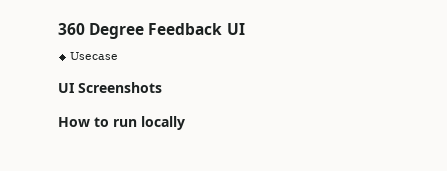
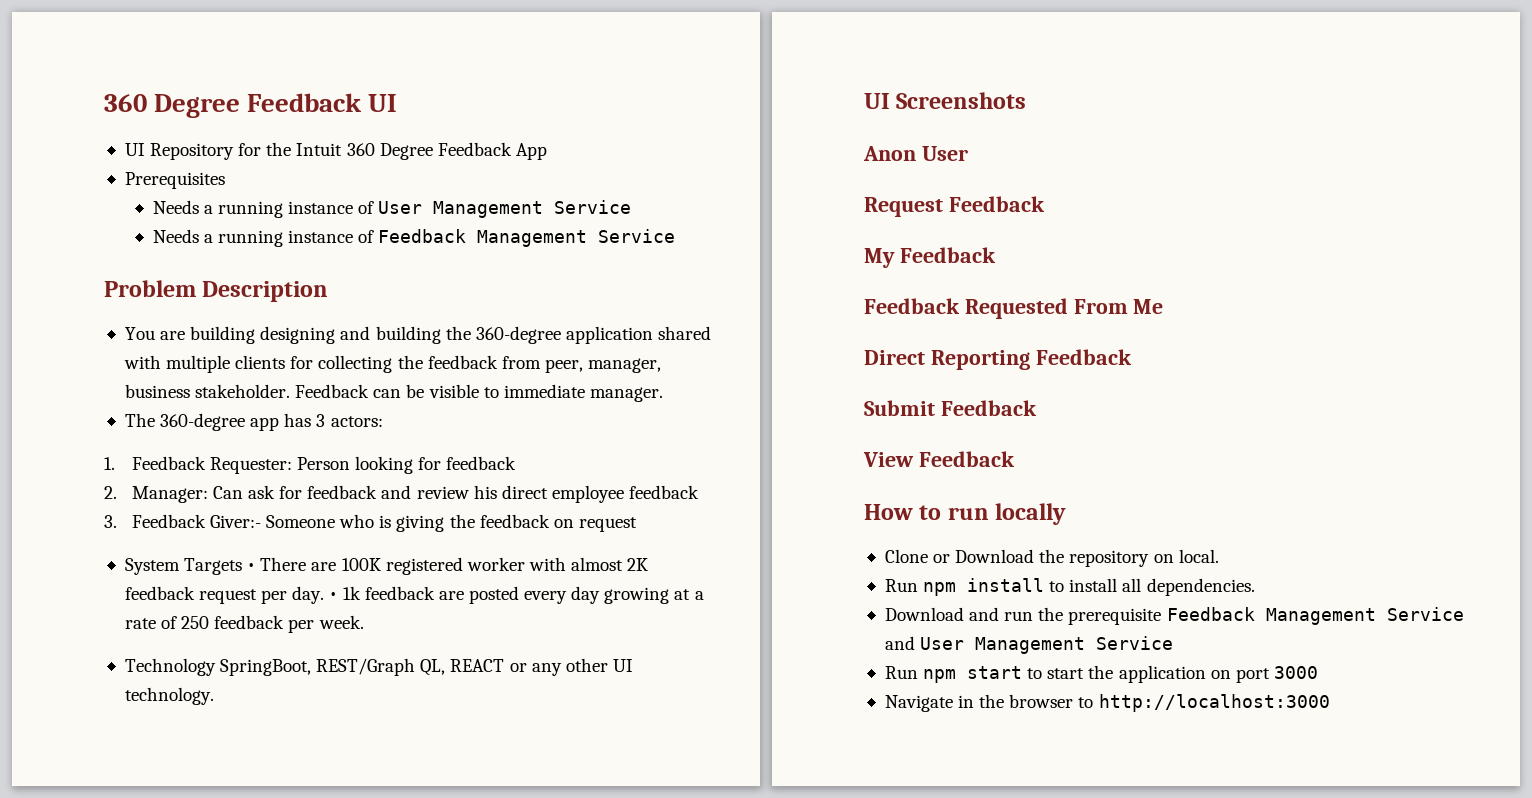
[70,52,119,60] [58,82,162,93] [58,116,185,130] Usecase // UI Screenshots // How to run locally -> [124,142,547,160] [124,172,225,189] [152,200,632,218] [152,229,676,247] [104,280,329,302] [124,326,712,344] [123,355,662,373] [124,384,663,402] [124,413,383,431] [104,456,517,474] [104,485,700,503] [104,514,637,532] [124,557,649,575] [124,586,704,604] [124,615,364,633] [124,658,633,676] [124,687,214,705] [864,92,1027,109] [863,146,968,161] [864,196,1045,217] [864,247,996,268] [864,298,1164,319] [864,349,1132,370] [864,400,1037,416] [863,451,1015,467] [864,503,1067,525] [884,549,1219,567] [884,578,1255,596] [884,607,1464,625] [884,636,1174,654] [884,665,1318,683] [884,694,1330,712] UI Repository for the Intuit 360 Degree Feedback App // Prerequisites // Needs a running instance of User Management Service // Needs a running instance of Feedback Management Service // Problem Description // You are building designing and building the 360-degree application shared with multiple clients for collecting the feedback from peer, manager, business stakeholder. Feedback can be visible to immediate manager. // The 360-degree app has 3 actors: // 1. Feedback Requester: Person looking for feedback // 2. Manager: Can ask for feedback and review his direct employee feedback // 3. Feedback Giver:- Someone who is giving the feedback on request // System Targets • There are 100K registered worker with almost 2K feedback request per day. • 1k feedback are posted every day growing at a rate of 250 feedback per week. // Technology SpringBoot, REST/Graph QL, REACT or any other UI technology. // UI Screenshots // Anon User // Request Feedback // My Feedback // Feedback Requested From Me // Direct Reporting Feedback // Submit Feedback // View Feedback // How to run locally // Clone or Download the repository on local. // Run npm install to install all dependencies. // Download and run the prerequisite Feedback Management Service and User Management Service // Run npm start to start the application on port 3000 // Navigate in the browser to http://localhost:3000

